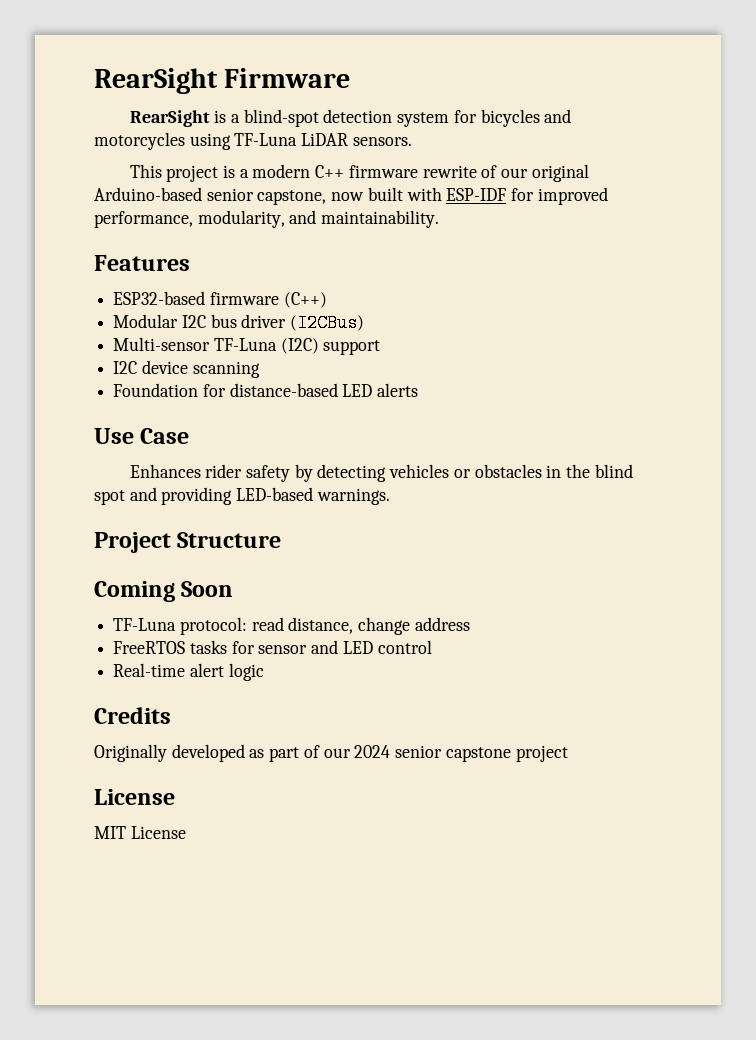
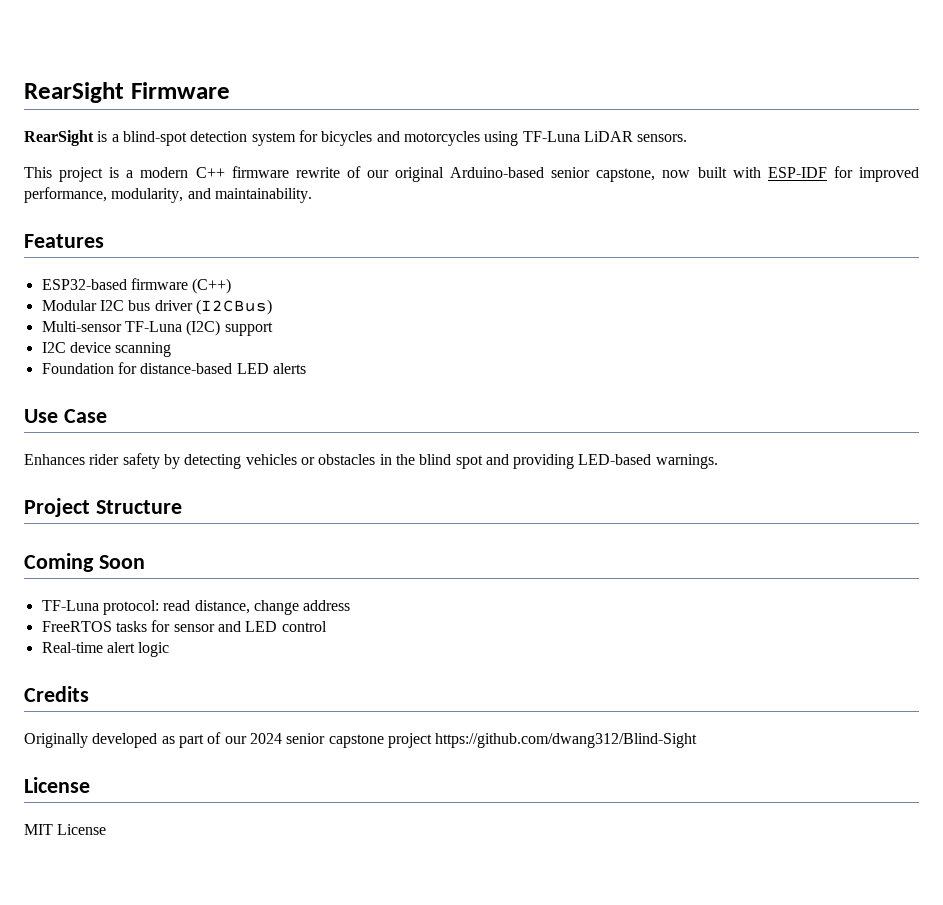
(568, 753) none -> [435,733,698,748] https://github.com/dwang312/Blind-Sight

